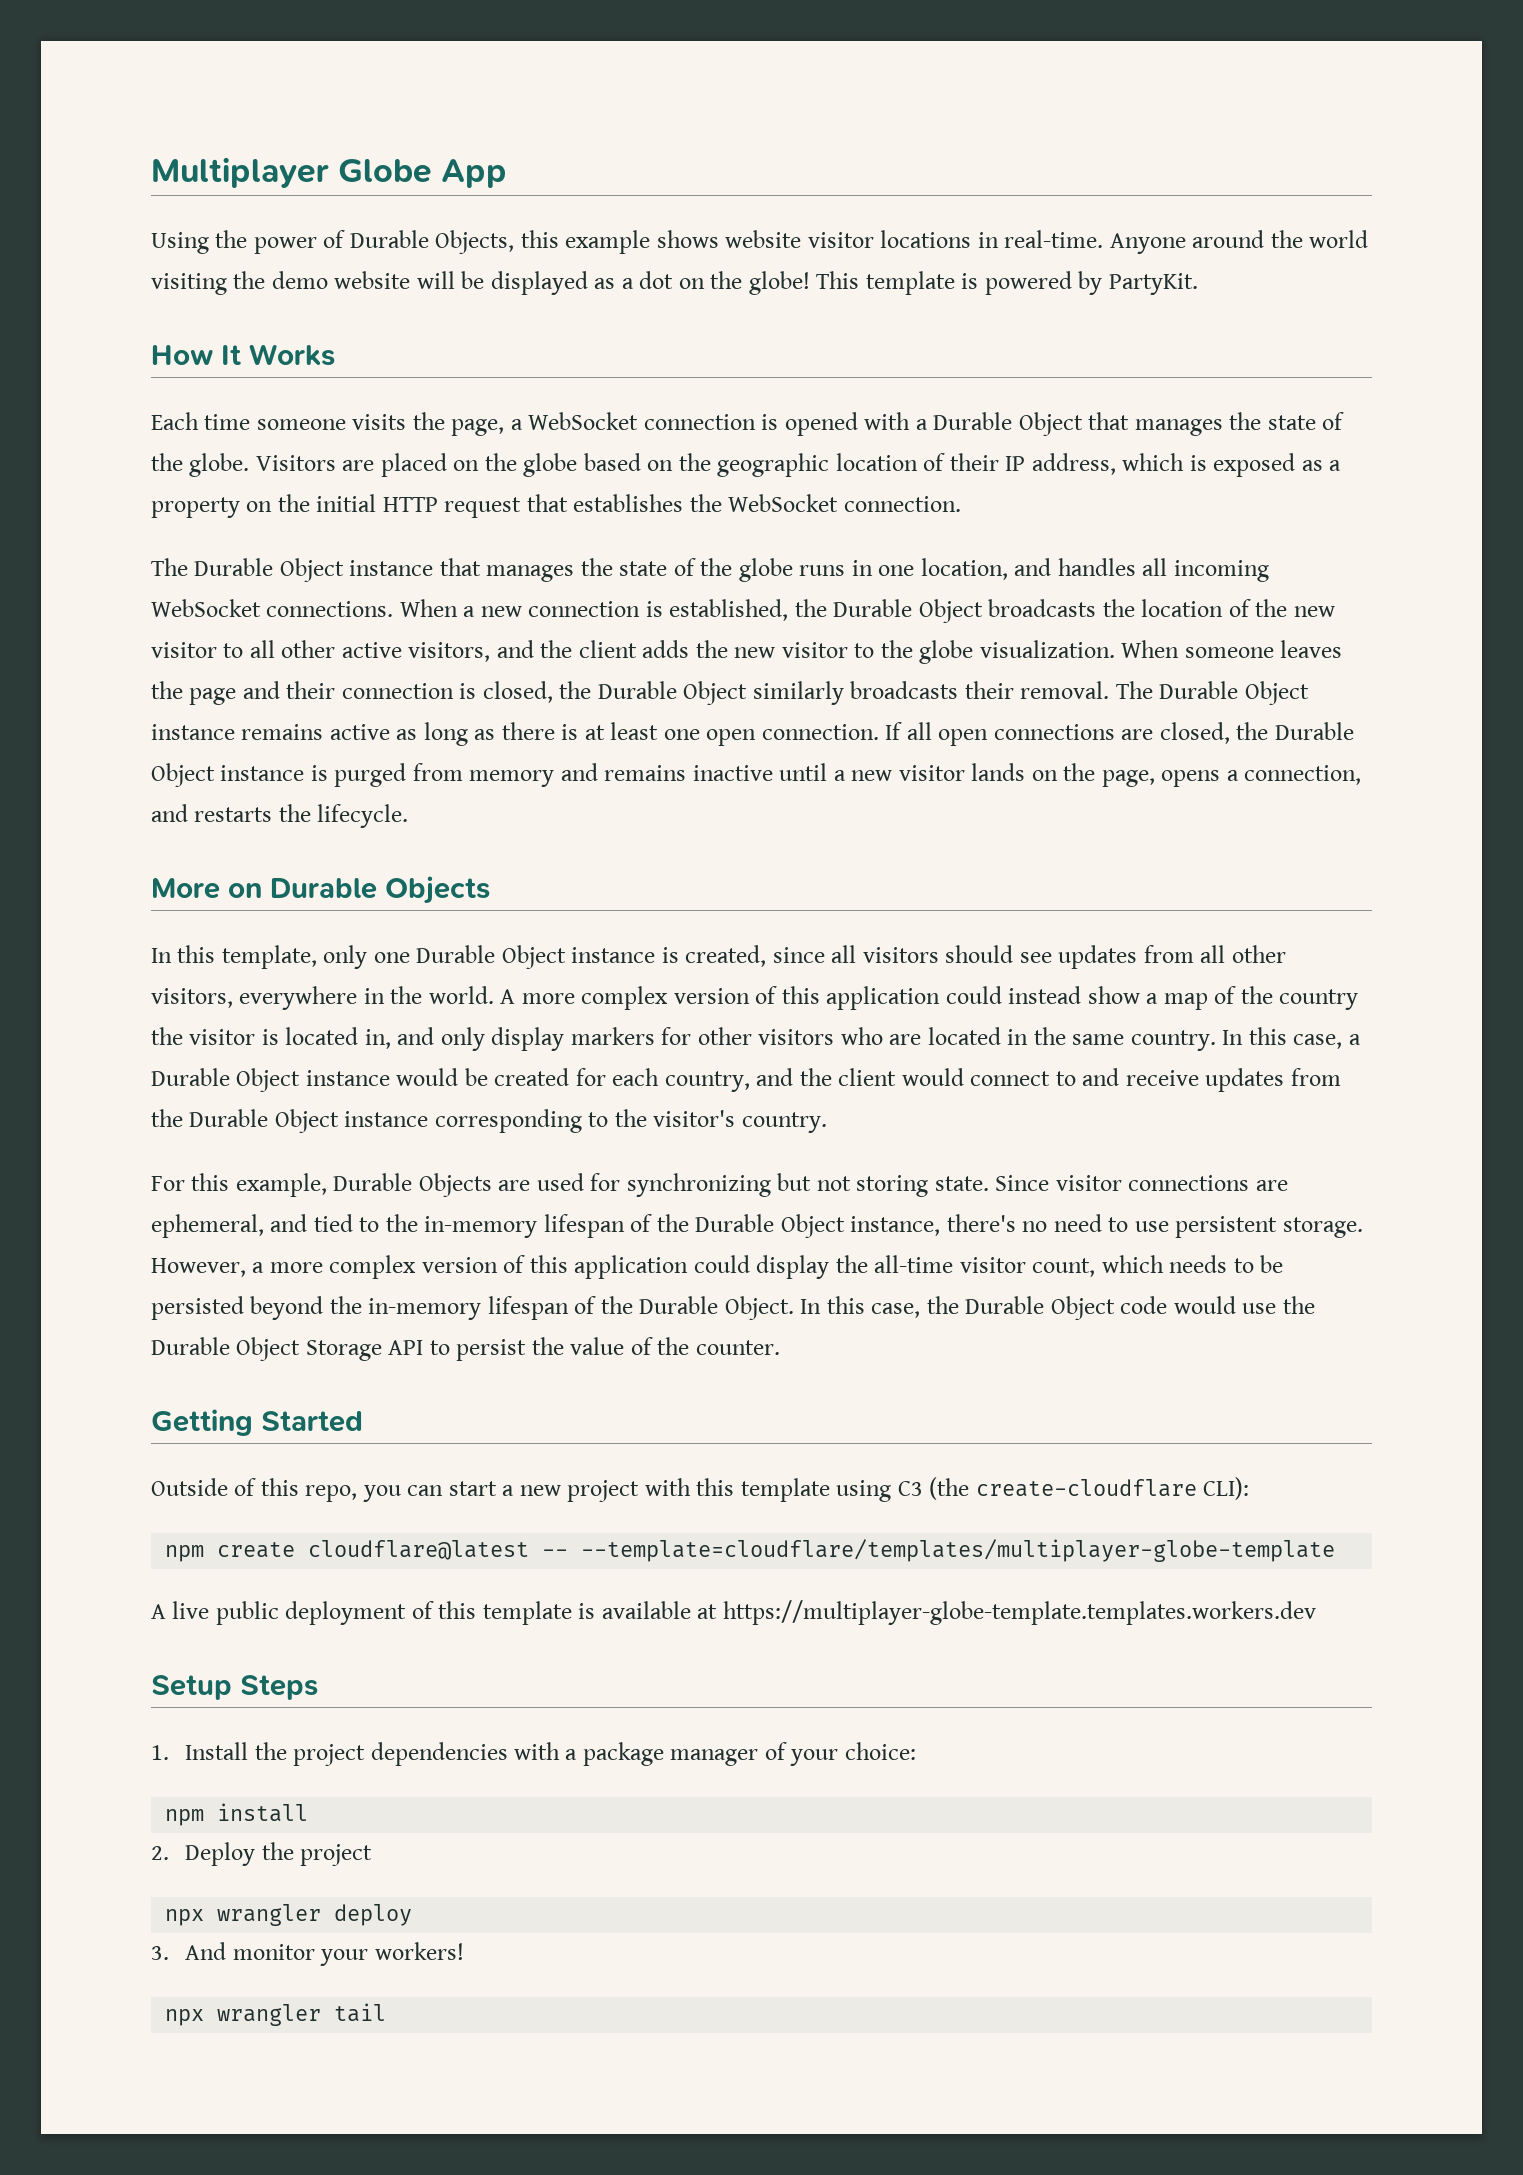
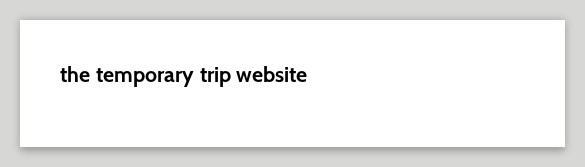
[151,157,508,188] [151,230,1369,254] [151,271,1198,295] [151,344,335,366] [151,412,1345,436] [151,453,1342,477] [151,494,961,518] [151,558,1269,582] [151,599,1335,623] [151,640,1343,664] [151,681,1309,705] [151,722,1354,746] [151,763,1362,787] [151,804,409,828] [151,876,490,904] [151,945,1286,969] [151,986,1359,1010] [151,1027,1361,1051] [151,1068,1341,1092] [151,1109,827,1133] [151,1173,1288,1197] [151,1214,1363,1238] [151,1255,1284,1279] [151,1296,1315,1320] [151,1337,780,1361] [151,1409,363,1436] [151,1477,1250,1502] [165,1539,1336,1562] [151,1600,1316,1625] [151,1675,318,1700] [151,1742,916,1766] [165,1803,309,1826] [151,1842,373,1866] [165,1904,413,1926] [151,1942,464,1966] [165,2003,387,2026] Multiplayer Globe App // Using the power of Durable Objects, this example shows website visitor locations in real-time. Anyone around the world visiting the demo website will be displayed as a dot on the globe! This template is powered by PartyKit. // How It Works // Each time someone visits the page, a WebSocket connection is opened with a Durable Object that manages the state of the globe. Visitors are placed on the globe based on the geographic location of their IP address, which is exposed as a property on the initial HTTP request that establishes the WebSocket connection. // The Durable Object instance that manages the state of the globe runs in one location, and handles all incoming WebSocket connections. When a new connection is established, the Durable Object broadcasts the location of the new visitor to all other active visitors, and the client adds the new visitor to the globe visualization. When someone leaves the page and their connection is closed, the Durable Object similarly broadcasts their removal. The Durable Object instance remains active as long as there is at least one open connection. If all open connections are closed, the Durable Object instance is purged from memory and remains inactive until a new visitor lands on the page, opens a connection, and restarts the lifecycle. // More on Durable Objects // In this template, only one Durable Object instance is created, since all visitors should see updates from all other visitors, everywhere in the world. A more complex version of this application could instead show a map of the country the visitor is located in, and only display markers for other visitors who are located in the same country. In this case, a Durable Object instance would be created for each country, and the client would connect to and receive updates from the Durable Object instance corresponding to the visitor's country. // For this example, Durable Objects are used for synchronizing but not storing state. Since visitor connections are ephemeral, and tied to the in-memory lifespan of the Durable Object instance, there's no need to use persistent storage. However, a more complex version of this application could display the all-time visitor count, which needs to be persisted beyond the in-memory lifespan of the Durable Object. In this case, the Durable Object code would use the Durable Object Storage API to persist the value of the counter. // Getting Started // Outside of this repo, you can start a new project with this template using C3 (the create-cloudflare CLI): // npm create cloudflare@latest -- --template=cloudflare/templates/multiplayer-globe-template // A live public deployment of this template is available at https://multiplayer-globe-template.templates.workers.dev // Setup Steps // 1. Install the project dependencies with a package manager of your choice: // npm install // 2. Deploy the project // npx wrangler deploy // 3. And monitor your workers! // npx wrangler tail -> [60,66,308,87] the temporary trip website

